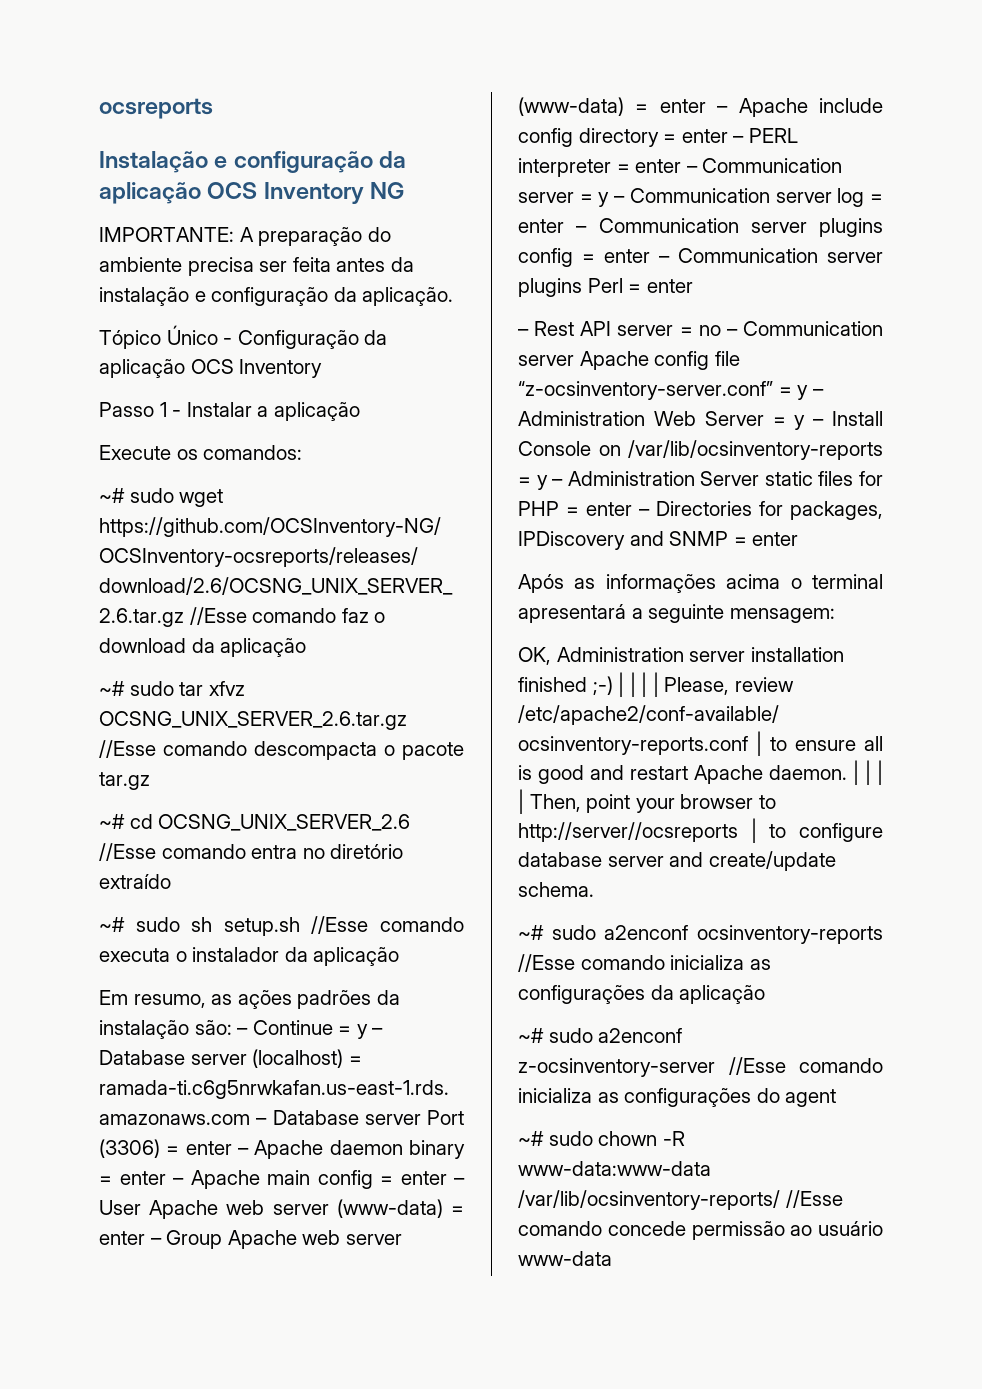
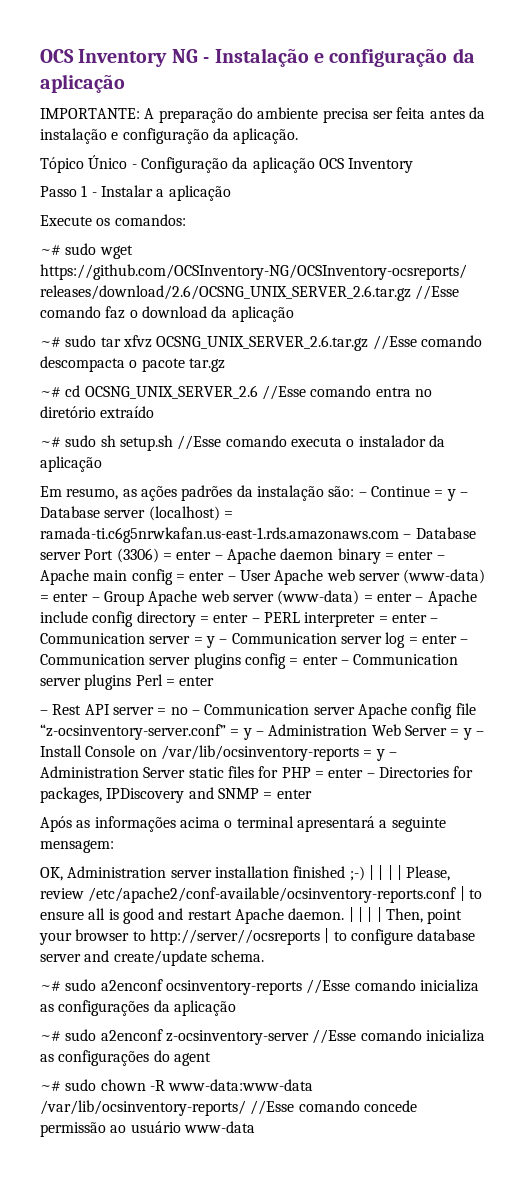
[99,98,213,119] ocsreports // -> [40,49,210,67] OCS Inventory NG -
[207,182,405,204] OCS Inventory NG -> (125, 83) none

